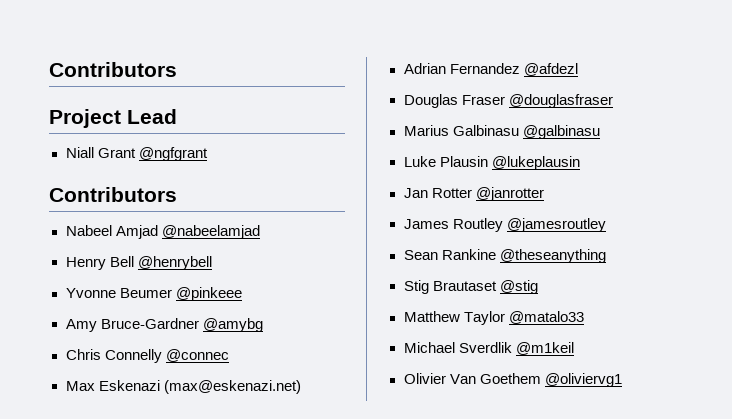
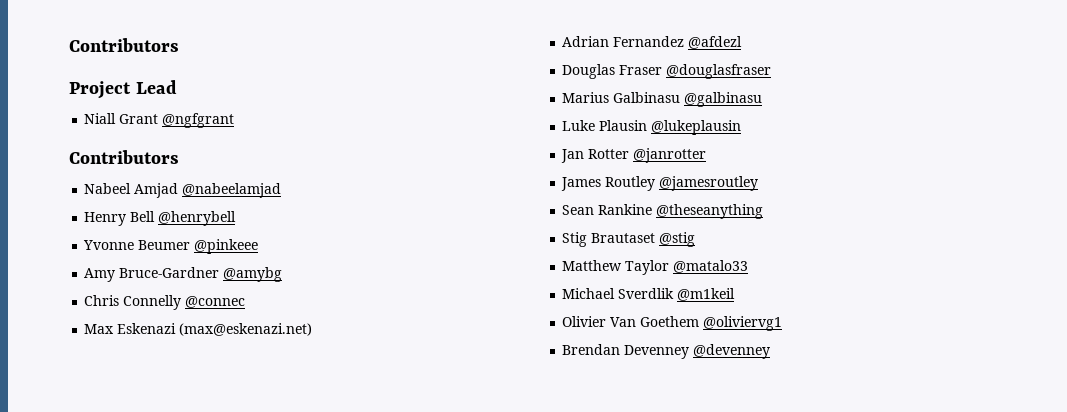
(622, 380) none -> [562,344,771,359] // Brendan Devenney @devenney

